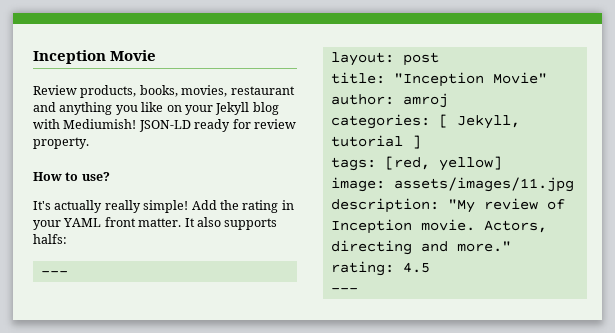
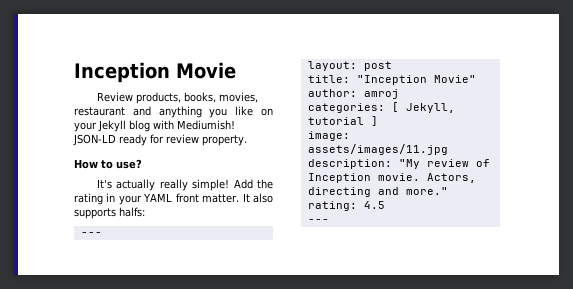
[330,156,502,171] // tags: [red, yellow] -> (378, 121) none

